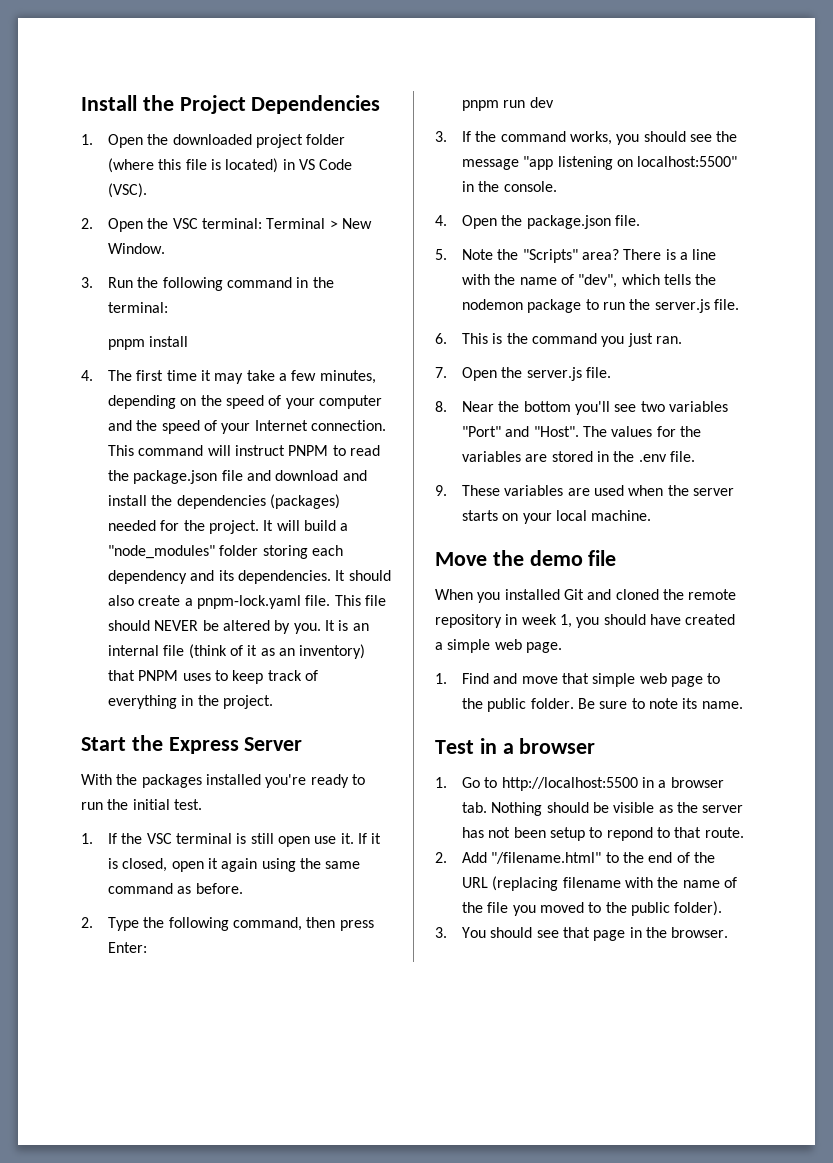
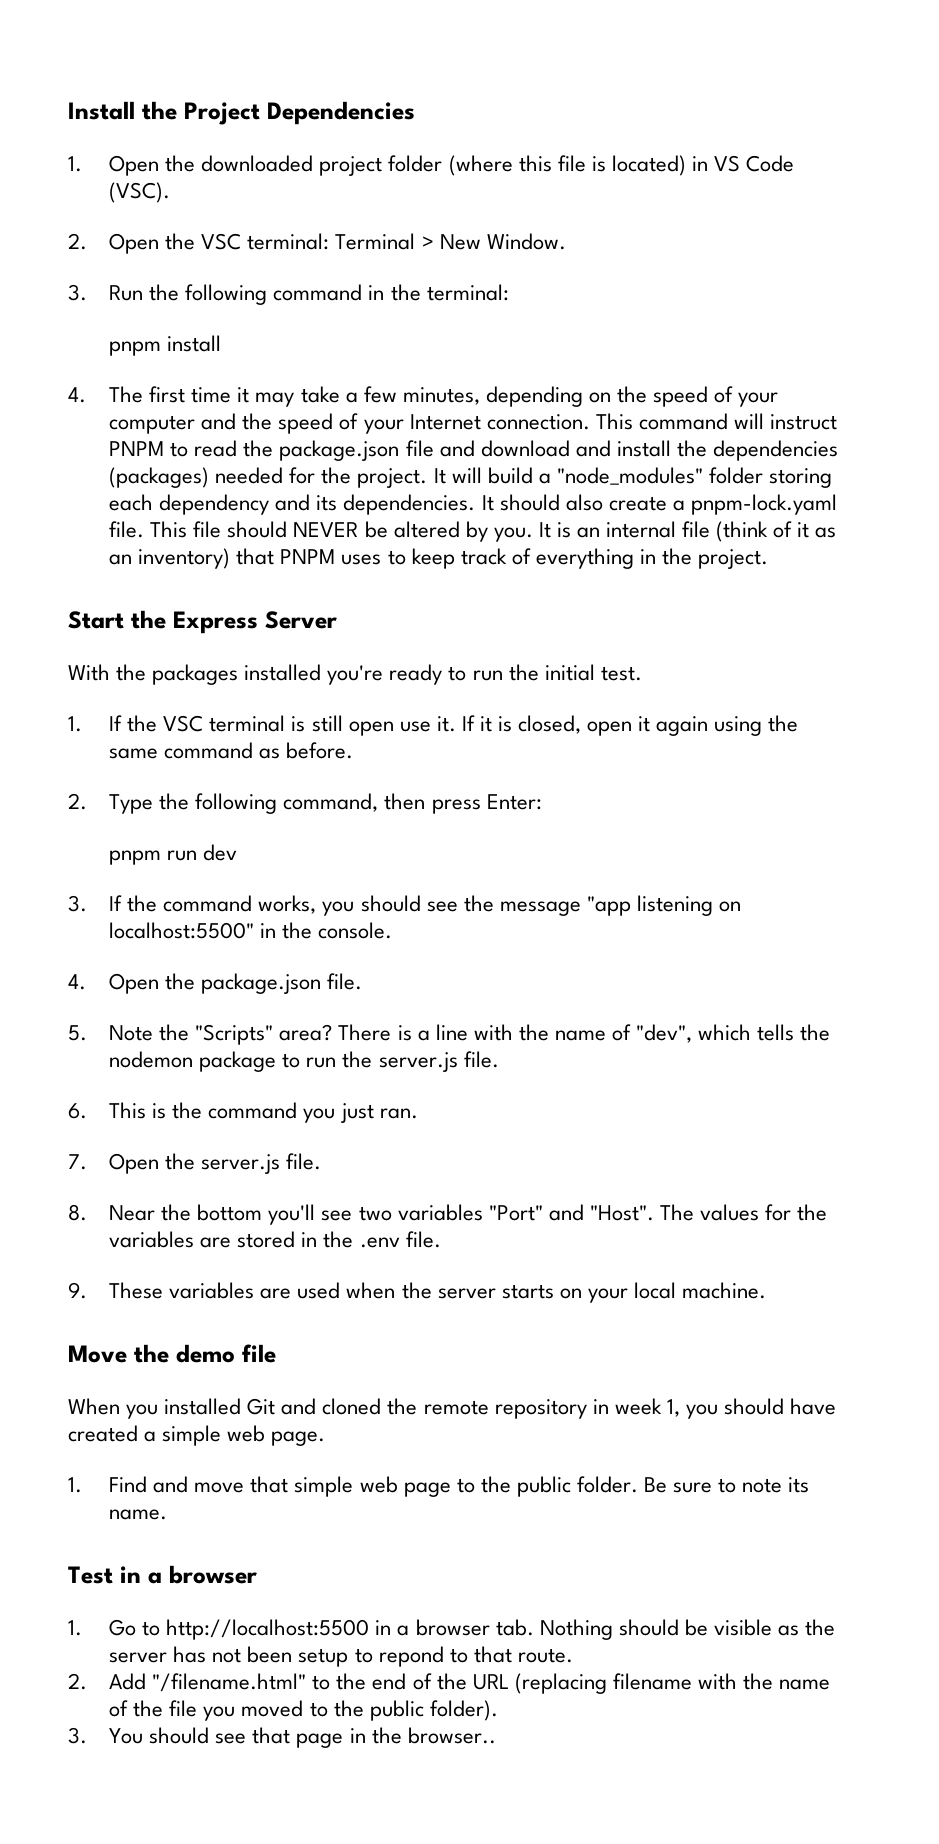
[671,927,729,938] browser. -> [407,1727,496,1744] browser..

